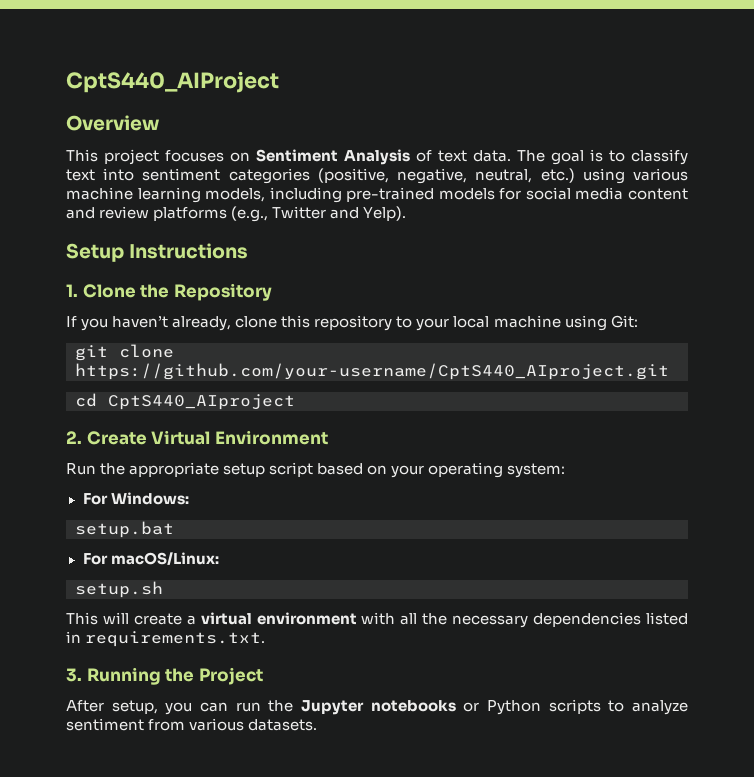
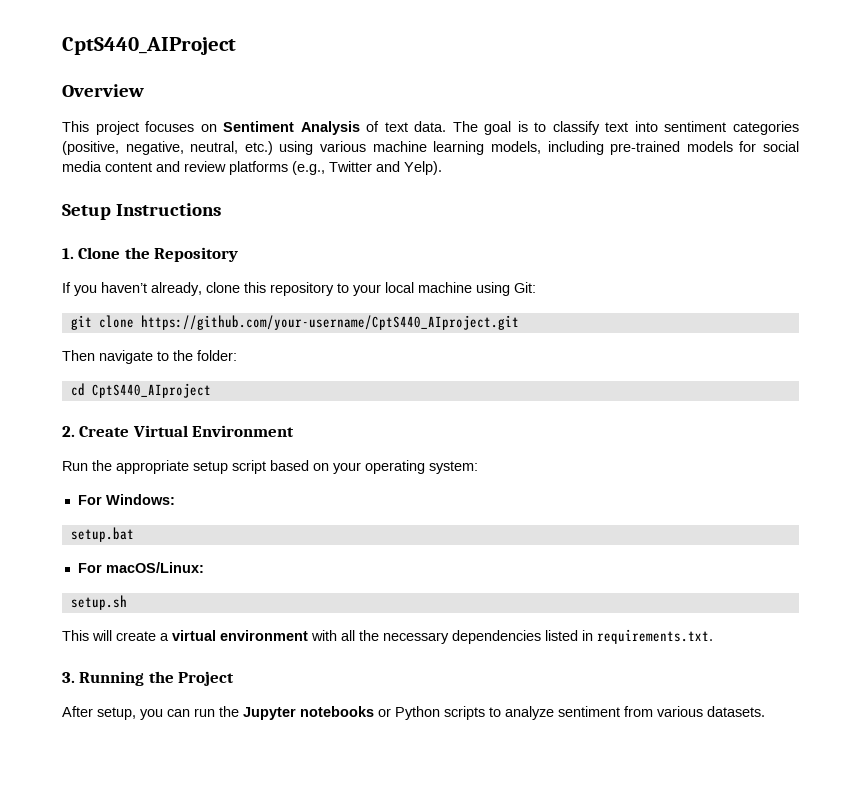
(669, 371) none -> [62,350,237,364] // Then navigate to the folder:

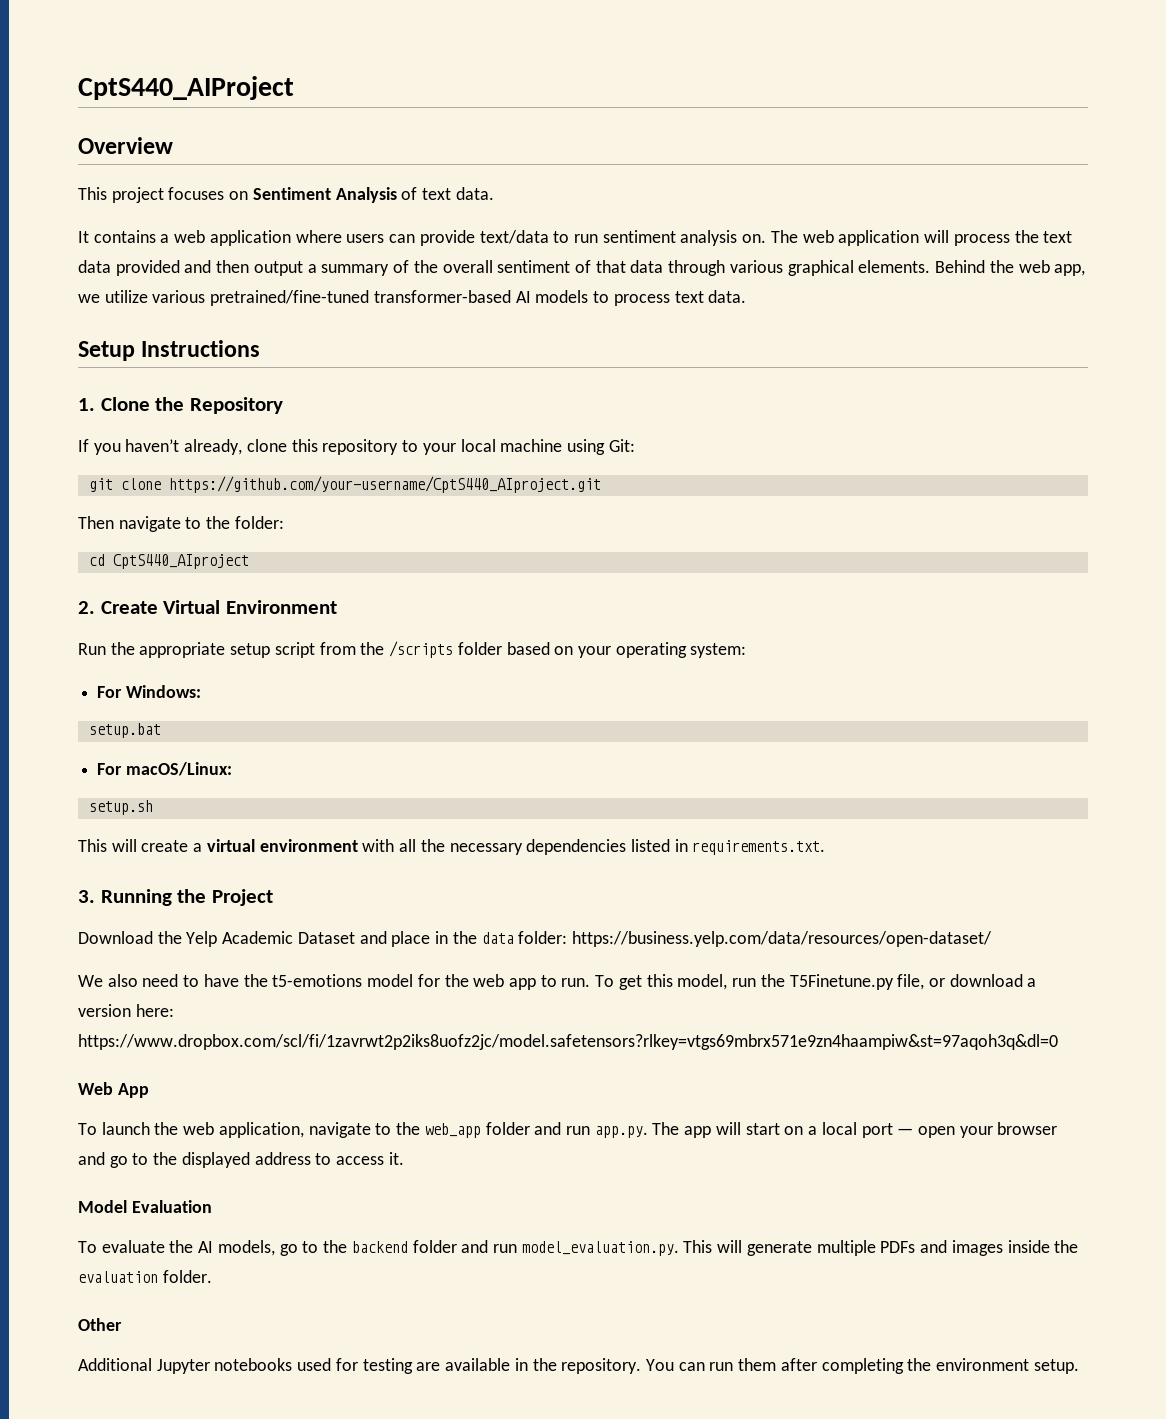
[452,121,799,135] [62,141,800,155] [62,161,442,175] The goal is to classify text into sentiment categories (positive, negative, neutral, etc.) using various machine learning models, including pre-trained models for social media content and review platforms (e.g., Twitter and Yelp). -> [78,230,1073,246] [78,260,1086,276] [78,290,747,306] // It contains a web application where users can provide text/data to run sentiment analysis on. The web application will process the text data provided and then output a summary of the overall sentiment of that data through various graphical elements. Behind the web app, we utilize various pretrained/fine-tuned transformer-based AI models to process text data.
(266, 467) none -> [319,641,502,658] from the /scripts folder
[62,706,765,720] After setup, you can run the Jupyter notebooks or Python scripts to analyze sentiment from various datasets. -> [78,931,992,947] [78,974,1037,990] [78,1004,174,1017] [78,1034,1058,1050] [78,1082,149,1098] [78,1122,1058,1138] [78,1152,404,1168] [78,1200,212,1213] [78,1240,1079,1256] [78,1270,212,1283] [78,1318,122,1331] [78,1358,1079,1374] Download the Yelp Academic Dataset and place in the data folder: https://business.yelp.com/data/resources/open-dataset/ // We also need to have the t5-emotions model for the web app to run. To get this model, run the T5Finetune.py file, or download a version here: https://www.dropbox.com/scl/fi/1zavrwt2p2iks8uofz2jc/model.safetensors?rlkey=vtgs69mbrx571e9zn4haampiw&st=97aqoh3q&dl=0 // Web App // To launch the web application, navigate to the web_app folder and run app.py. The app will start on a local port — open your browser and go to the displayed address to access it. // Model Evaluation // To evaluate the AI models, go to the backend folder and run model_evaluation.py. This will generate multiple PDFs and images inside the evaluation folder. // Other // Additional Jupyter notebooks used for testing are available in the repository. You can run them after completing the environment setup.

